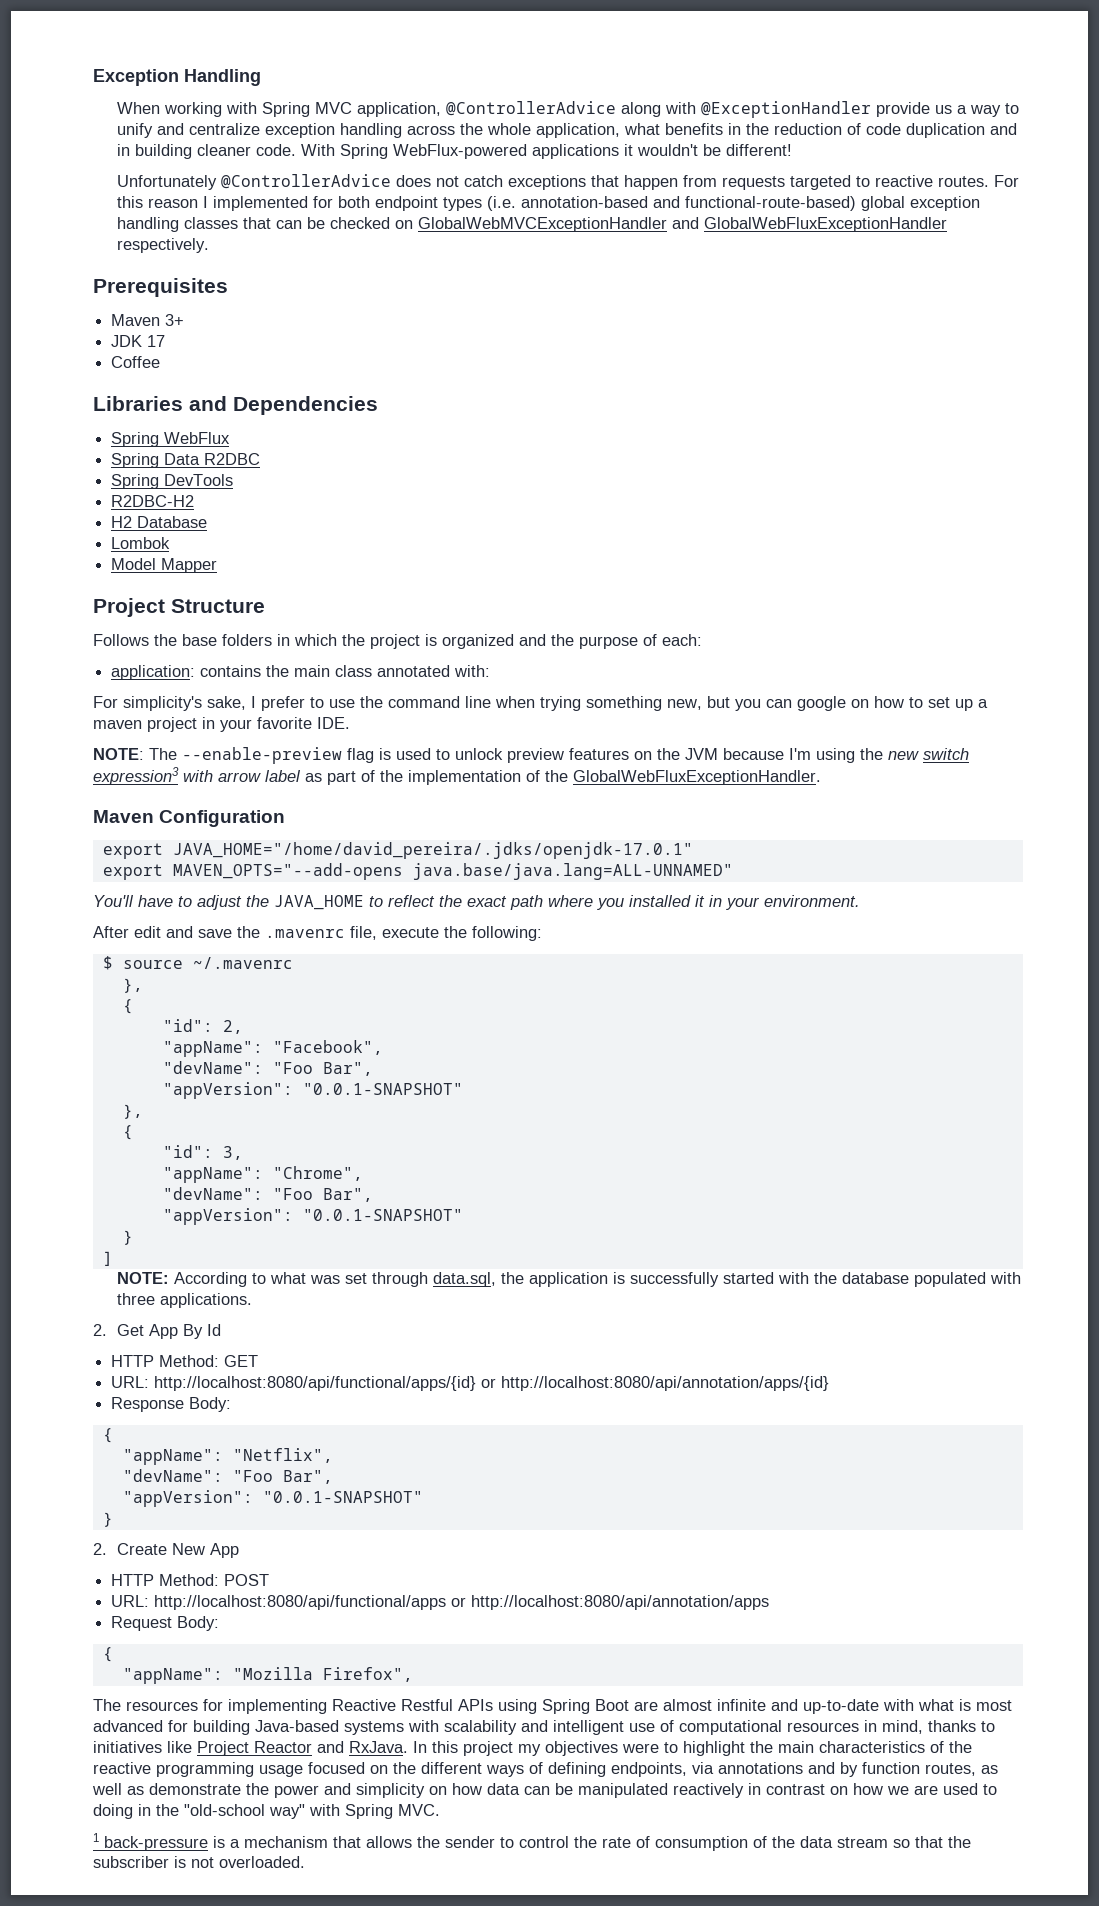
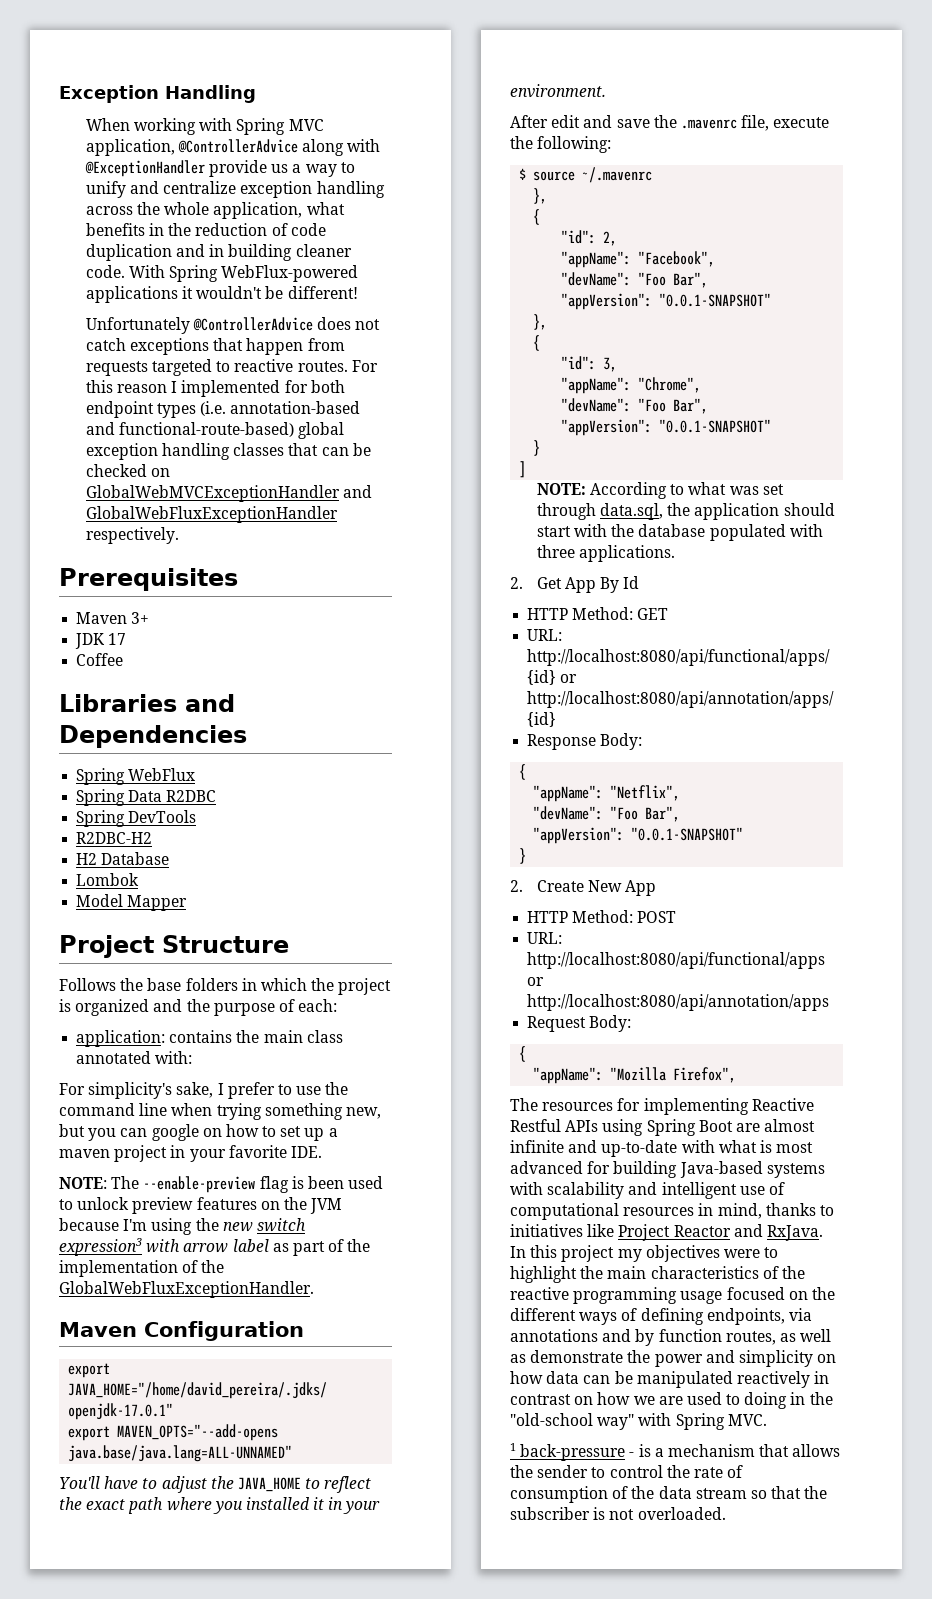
(391, 754) none -> [307,1176,344,1189] been
[612,1272,774,1287] is successfully started -> [783,503,835,516] [536,526,571,537] should start
(208, 1843) none -> [629,1452,635,1457] -

